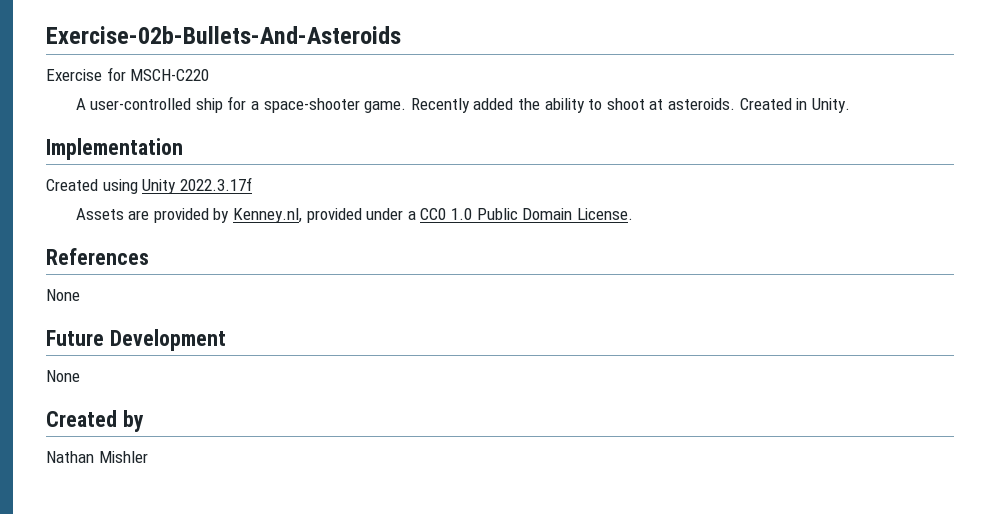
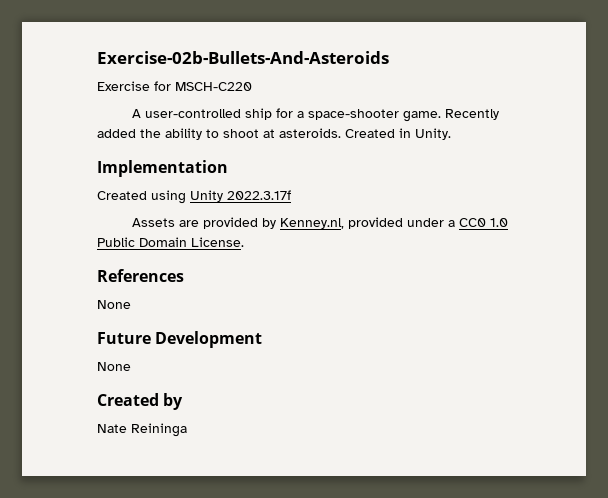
[46,451,148,463] Nathan Mishler -> [97,423,187,437] Nate Reininga

